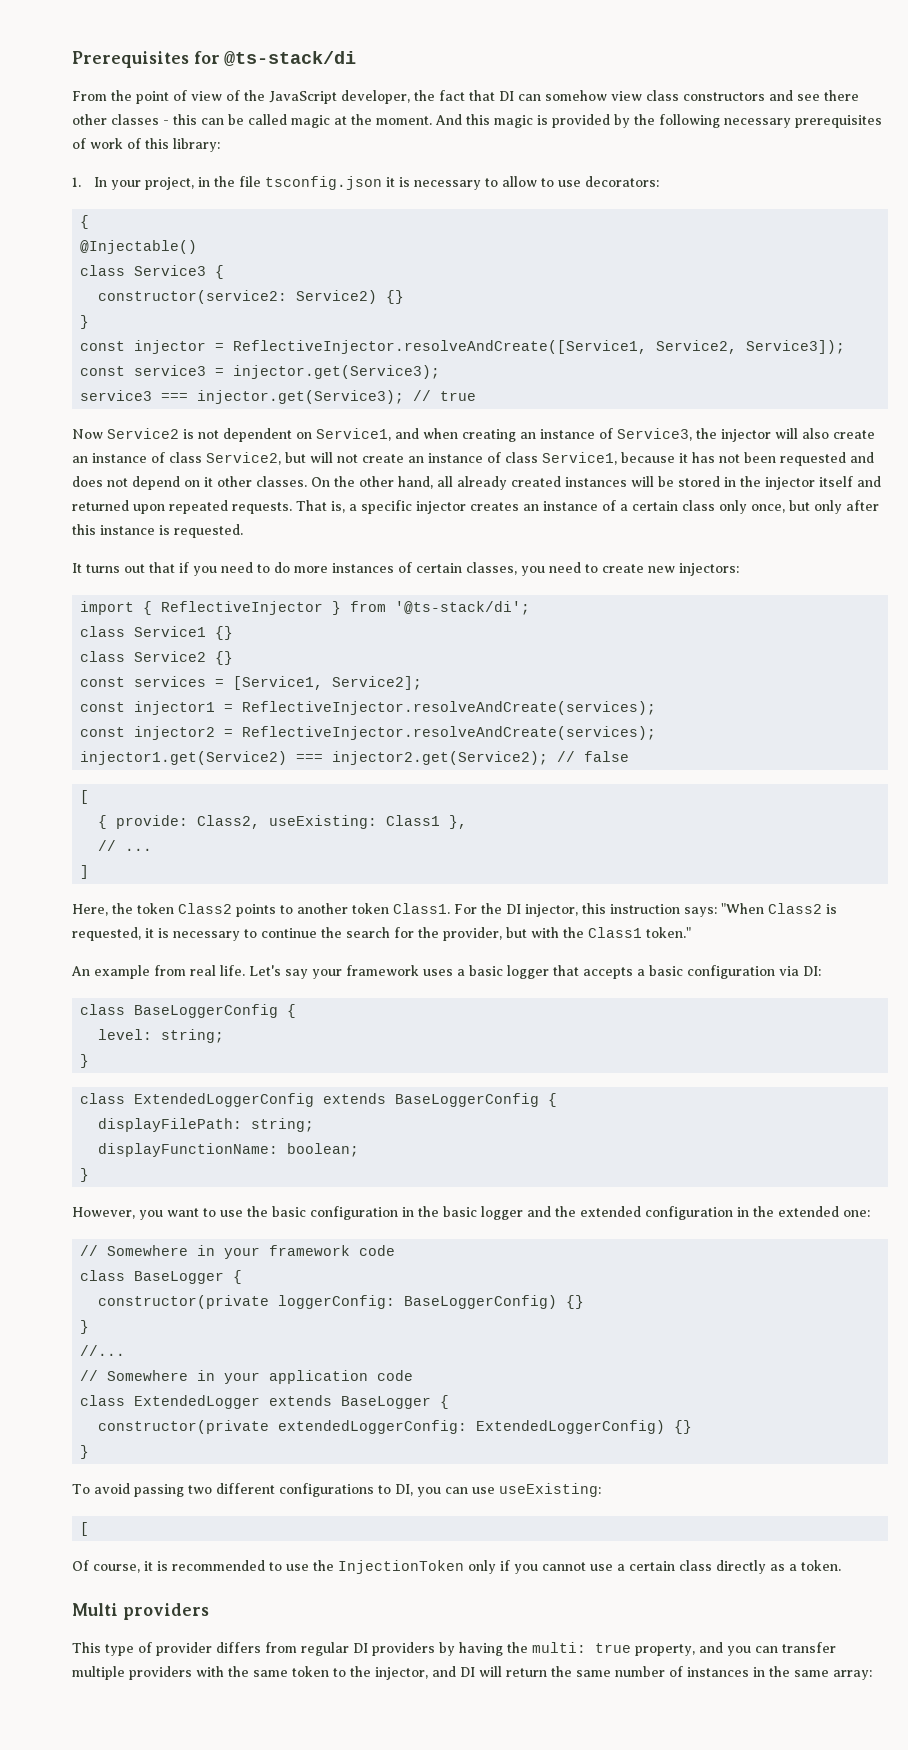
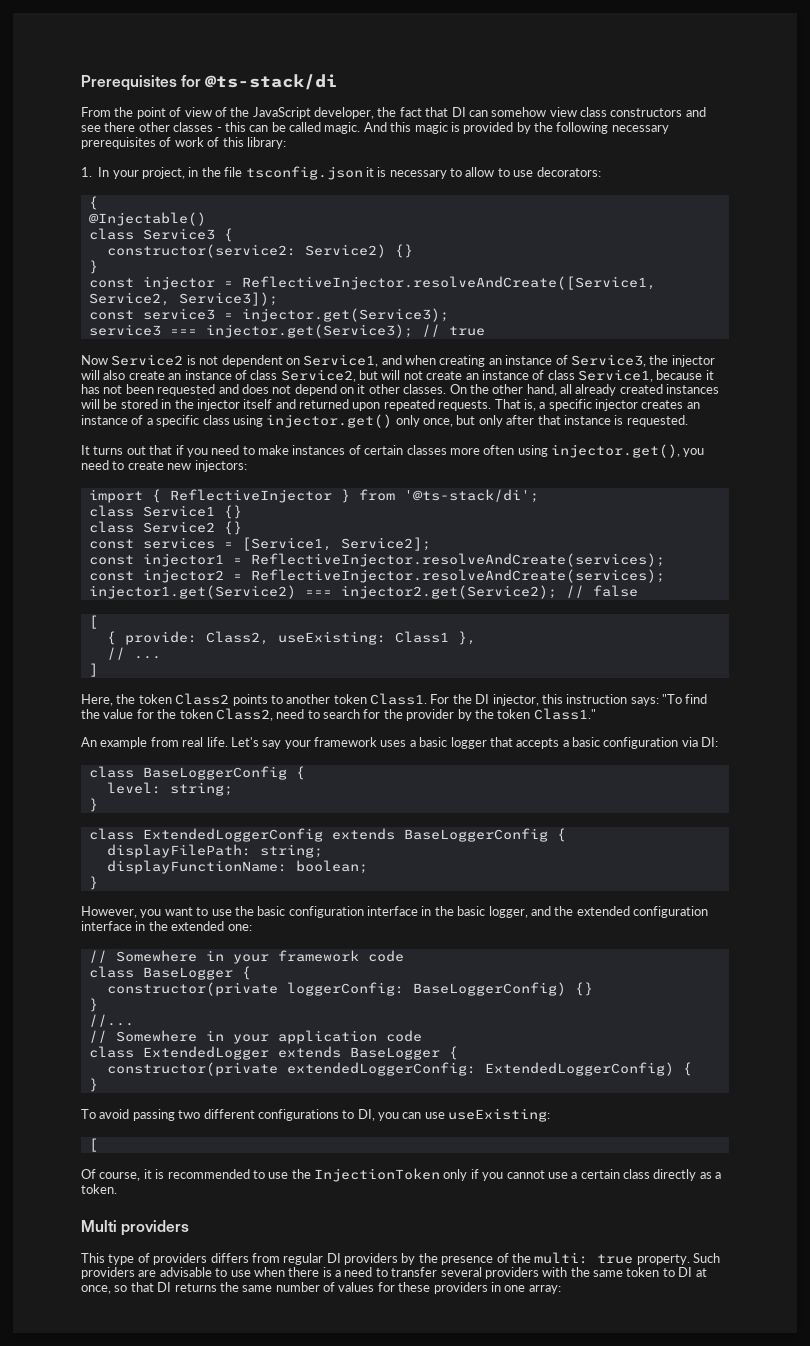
[291,114,432,128] magic at the moment. -> [324,122,361,134] magic.
[632,500,715,511] certain class -> [156,414,393,428] specific class using injector.get()
[72,524,96,535] this -> [537,415,561,425] that
[274,562,328,573] do more -> [258,445,289,455] make
[466,562,517,575] classes, -> [406,444,680,458] classes more often using injector.get(),
[721,903,837,914] [72,927,691,941] "When Class2 is requested, it is necessary to continue the search for the provider, but with the Class1 token." -> [662,694,708,704] [81,708,596,721] "To find the value for the token Class2, need to search for the provider by the token Class1."
(398, 1213) none -> [367,906,418,916] interface
[481,1206,523,1220] logger -> [488,906,528,918] logger,
(733, 1213) none -> [81,921,132,931] interface
[674,1420,693,1434] {} -> [682,1062,692,1076] {
[156,1642,212,1656] provider -> [153,1253,208,1265] providers
[459,1642,836,1656] [72,1666,125,1680] having the multi: true property, and you can transfer multiple -> [418,1252,720,1265] [81,1267,482,1279] the presence of the multi: true property. Such providers are advisable to use when there is a need to transfer several
[350,1666,829,1680] the injector, and DI will return the same number of instances in the same -> [678,1267,707,1277] [81,1282,526,1294] DI at once, so that DI returns the same number of values for these providers in one

